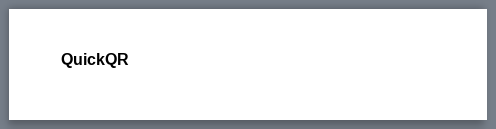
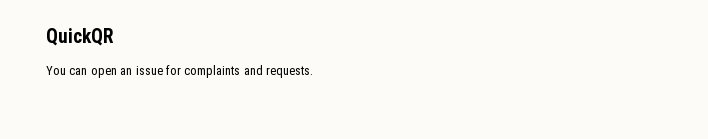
(129, 60) none -> [46,65,313,78] // You can open an issue for complaints and requests.

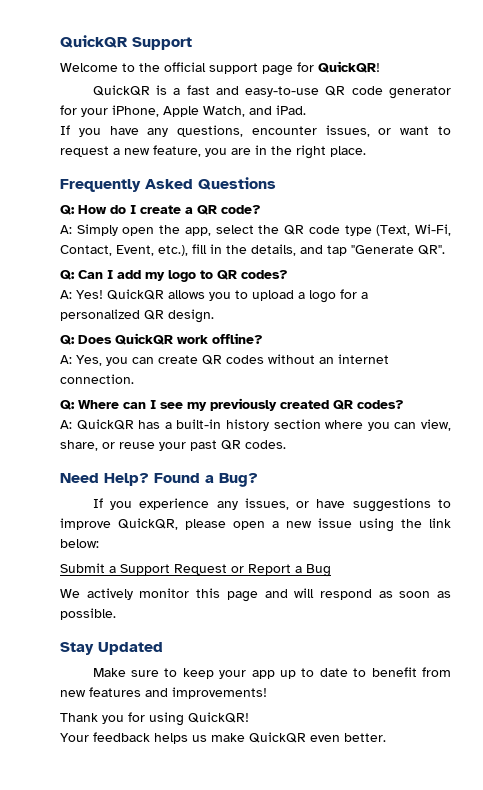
[46,28,114,46] [46,65,313,78] QuickQR // You can open an issue for complaints and requests. -> [60,35,192,50] [60,61,380,76] [92,85,451,99] [60,105,306,117] [60,125,451,137] [60,145,366,159] [60,177,276,192] [60,205,261,215] [60,224,452,236] [60,244,445,256] [60,270,288,282] [60,289,368,303] [60,309,214,323] [60,333,263,345] [60,354,389,366] [60,374,134,384] [60,398,404,411] [60,419,452,431] [60,440,286,451] [60,473,258,487] [92,498,451,512] [60,518,451,532] [60,539,99,548] [60,563,331,577] [60,588,451,602] [60,608,116,620] [60,642,163,655] [92,667,451,679] [60,687,267,699] [60,712,249,726] [60,732,386,744] QuickQR Support // Welcome to the official support page for QuickQR! // QuickQR is a fast and easy-to-use QR code generator for your iPhone, Apple Watch, and iPad. // If you have any questions, encounter issues, or want to request a new feature, you are in the right place. // Frequently Asked Questions // Q: How do I create a QR code? // A: Simply open the app, select the QR code type (Text, Wi-Fi, Contact, Event, etc.), fill in the details, and tap "Generate QR". // Q: Can I add my logo to QR codes? // A: Yes! QuickQR allows you to upload a logo for a personalized QR design. // Q: Does QuickQR work offline? // A: Yes, you can create QR codes without an internet connection. // Q: Where can I see my previously created QR codes? // A: QuickQR has a built-in history section where you can view, share, or reuse your past QR codes. // Need Help? Found a Bug? // If you experience any issues, or have suggestions to improve QuickQR, please open a new issue using the link below: // Submit a Support Request or Report a Bug // We actively monitor this page and will respond as soon as possible. // Stay Updated // Make sure to keep your app up to date to benefit from new features and improvements! // Thank you for using QuickQR! // Your feedback helps us make QuickQR even better.

